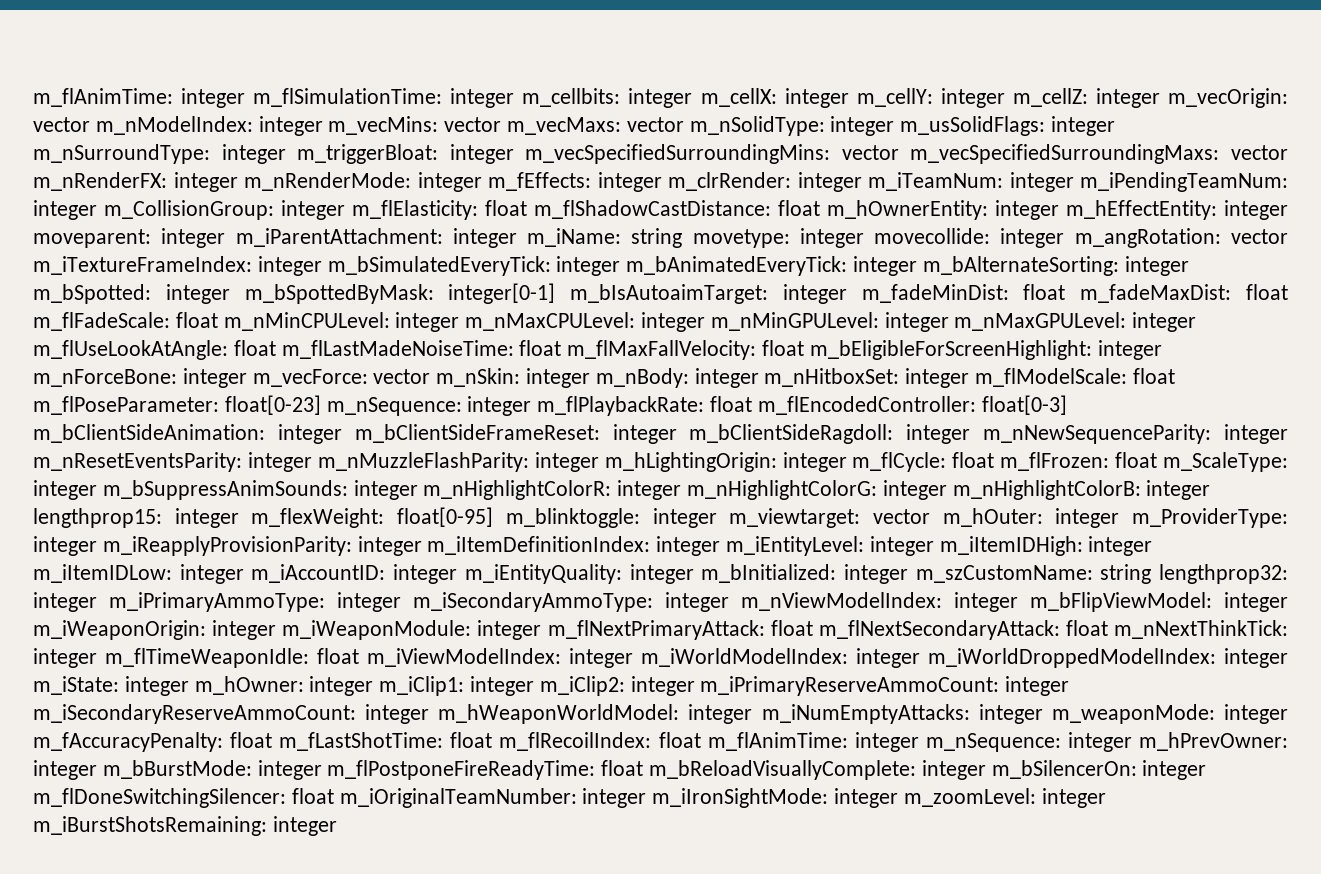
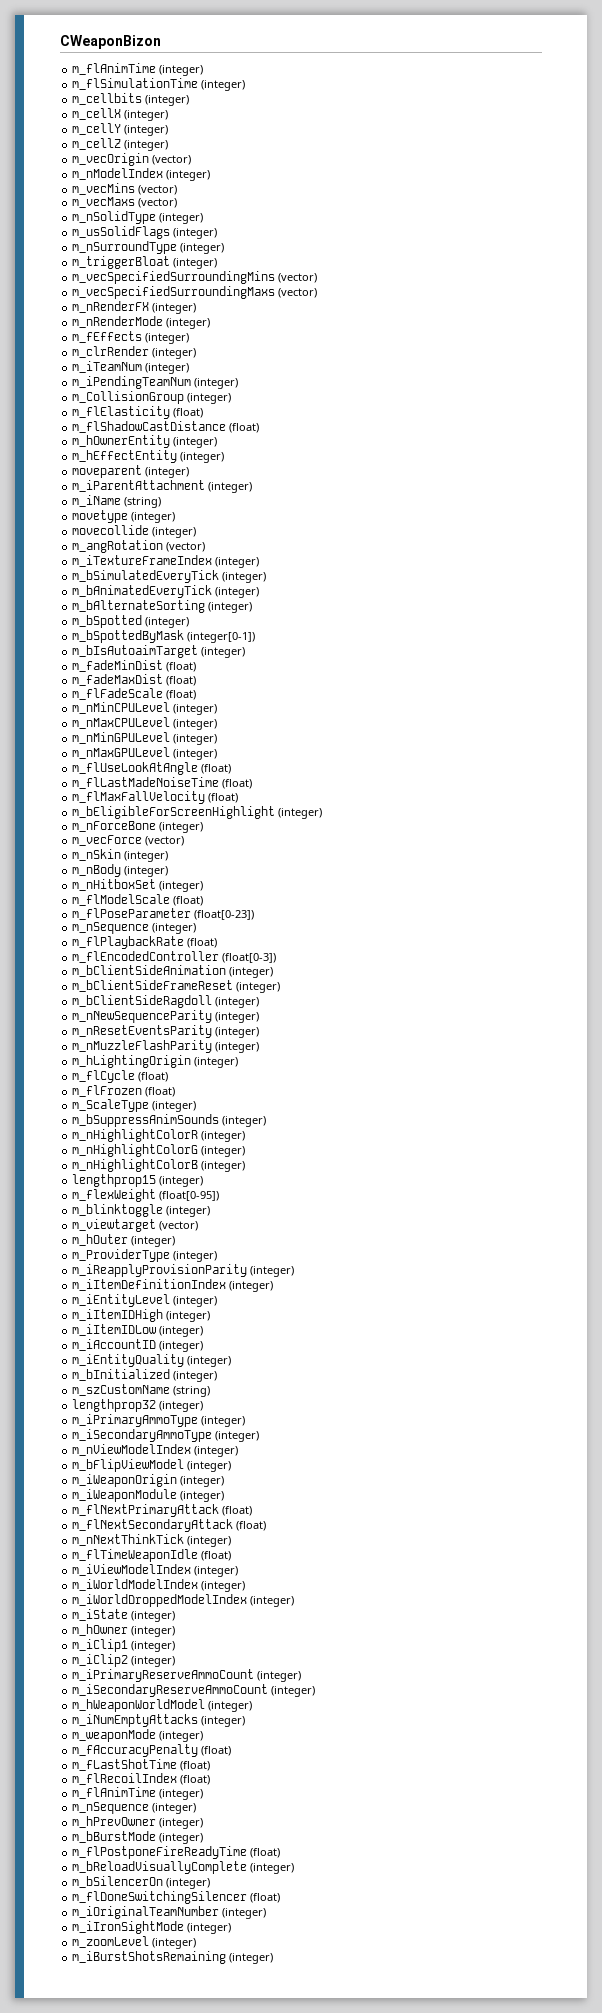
[33,88,1288,108] [33,116,1116,136] [33,144,1288,164] [33,172,1288,192] [33,200,1288,220] [33,228,1288,248] [33,256,1189,276] [33,283,1288,304] [33,312,1197,332] [33,340,1162,360] [33,368,1175,388] [33,395,1067,416] [33,424,1289,444] [33,452,1288,472] [33,480,1211,500] [33,507,1289,528] [33,536,1153,556] [33,564,1289,584] [33,592,1288,612] [33,620,1288,640] [33,648,1288,668] [33,676,1070,696] [33,704,1288,724] [33,732,1288,752] [33,760,1207,780] [33,788,1106,808] [33,816,337,836] m_flAnimTime: integer m_flSimulationTime: integer m_cellbits: integer m_cellX: integer m_cellY: integer m_cellZ: integer m_vecOrigin: vector m_nModelIndex: integer m_vecMins: vector m_vecMaxs: vector m_nSolidType: integer m_usSolidFlags: integer m_nSurroundType: integer m_triggerBloat: integer m_vecSpecifiedSurroundingMins: vector m_vecSpecifiedSurroundingMaxs: vector m_nRenderFX: integer m_nRenderMode: integer m_fEffects: integer m_clrRender: integer m_iTeamNum: integer m_iPendingTeamNum: integer m_CollisionGroup: integer m_flElasticity: float m_flShadowCastDistance: float m_hOwnerEntity: integer m_hEffectEntity: integer moveparent: integer m_iParentAttachment: integer m_iName: string movetype: integer movecollide: integer m_angRotation: vector m_iTextureFrameIndex: integer m_bSimulatedEveryTick: integer m_bAnimatedEveryTick: integer m_bAlternateSorting: integer m_bSpotted: integer m_bSpottedByMask: integer[0-1] m_bIsAutoaimTarget: integer m_fadeMinDist: float m_fadeMaxDist: float m_flFadeScale: float m_nMinCPULevel: integer m_nMaxCPULevel: integer m_nMinGPULevel: integer m_nMaxGPULevel: integer m_flUseLookAtAngle: float m_flLastMadeNoiseTime: float m_flMaxFallVelocity: float m_bEligibleForScreenHighlight: integer m_nForceBone: integer m_vecForce: vector m_nSkin: integer m_nBody: integer m_nHitboxSet: integer m_flModelScale: float m_flPoseParameter: float[0-23] m_nSequence: integer m_flPlaybackRate: float m_flEncodedController: float[0-3] m_bClientSideAnimation: integer m_bClientSideFrameReset: integer m_bClientSideRagdoll: integer m_nNewSequenceParity: integer m_nResetEventsParity: integer m_nMuzzleFlashParity: integer m_hLightingOrigin: integer m_flCycle: float m_flFrozen: float m_ScaleType: integer m_bSuppressAnimSounds: integer m_nHighlightColorR: integer m_nHighlightColorG: integer m_nHighlightColorB: integer lengthprop15: integer m_flexWeight: float[0-95] m_blinktoggle: integer m_viewtarget: vector m_hOuter: integer m_ProviderType: integer m_iReapplyProvisionParity: integer m_iItemDefinitionIndex: integer m_iEntityLevel: integer m_iItemIDHigh: integer m_iItemIDLow: integer m_iAccountID: integer m_iEntityQuality: integer m_bInitialized: integer m_szCustomName: string lengthprop32: integer m_iPrimaryAmmoType: integer m_iSecondaryAmmoType: integer m_nViewModelIndex: integer m_bFlipViewModel: integer m_iWeaponOrigin: integer m_iWeaponModule: integer m_flNextPrimaryAttack: float m_flNextSecondaryAttack: float m_nNextThinkTick: integer m_flTimeWeaponIdle: float m_iViewModelIndex: integer m_iWorldModelIndex: integer m_iWorldDroppedModelIndex: integer m_iState: integer m_hOwner: integer m_iClip1: integer m_iClip2: integer m_iPrimaryReserveAmmoCount: integer m_iSecondaryReserveAmmoCount: integer m_hWeaponWorldModel: integer m_iNumEmptyAttacks: integer m_weaponMode: integer m_fAccuracyPenalty: float m_fLastShotTime: float m_flRecoilIndex: float m_flAnimTime: integer m_nSequence: integer m_hPrevOwner: integer m_bBurstMode: integer m_flPostponeFireReadyTime: float m_bReloadVisuallyComplete: integer m_bSilencerOn: integer m_flDoneSwitchingSilencer: float m_iOriginalTeamNumber: integer m_iIronSightMode: integer m_zoomLevel: integer m_iBurstShotsRemaining: integer -> [60,35,161,49] [72,63,204,76] [72,78,246,91] [72,93,190,106] [72,108,169,121] [72,123,169,136] [72,138,169,151] [72,153,192,166] [72,168,211,181] [72,183,178,195] [72,197,178,208] [72,211,204,224] [72,226,218,239] [72,241,225,254] [72,256,218,269] [72,271,318,284] [72,286,318,299] [72,301,197,314] [72,316,211,329] [72,331,190,344] [72,346,197,359] [72,361,190,374] [72,376,239,389] [72,391,232,404] [72,406,204,419] [72,421,260,433] [72,435,218,448] [72,450,225,463] [72,465,190,478] [72,480,253,493] [72,495,162,508] [72,510,176,523] [72,525,197,538] [72,540,206,553] [72,555,260,568] [72,570,267,583] [72,585,260,598] [72,600,253,613] [72,615,190,628] [72,630,256,643] [72,645,246,658] [72,660,197,672] [72,674,197,686] [72,688,197,700] [72,702,218,715] [72,717,218,730] [72,732,218,745] [72,747,218,760] [72,762,232,775] [72,777,253,789] [72,791,239,804] [72,806,323,819] [72,821,204,833] [72,835,185,846] [72,849,169,862] [72,864,169,877] [72,879,204,892] [72,894,204,906] [72,908,255,920] [72,922,197,934] [72,936,218,949] [72,951,277,963] [72,965,274,978] [72,980,281,993] [72,995,260,1008] [72,1010,260,1023] [72,1025,260,1038] [72,1040,260,1053] [72,1055,239,1068] [72,1070,169,1083] [72,1085,176,1097] [72,1099,197,1112] [72,1114,267,1127] [72,1129,246,1142] [72,1144,246,1157] [72,1159,246,1172] [72,1174,204,1187] [72,1189,220,1202] [72,1204,211,1217] [72,1219,199,1232] [72,1234,176,1247] [72,1249,218,1262] [72,1264,295,1277] [72,1279,274,1292] [72,1294,218,1307] [72,1309,211,1322] [72,1324,204,1337] [72,1339,204,1352] [72,1354,232,1367] [72,1369,218,1382] [72,1384,211,1397] [72,1399,204,1412] [72,1414,246,1427] [72,1429,260,1442] [72,1444,239,1457] [72,1459,232,1472] [72,1474,225,1487] [72,1489,225,1502] [72,1504,253,1517] [72,1519,267,1532] [72,1534,232,1547] [72,1549,232,1562] [72,1564,239,1577] [72,1579,246,1592] [72,1594,295,1607] [72,1609,176,1622] [72,1624,176,1637] [72,1639,176,1652] [72,1654,176,1667] [72,1669,302,1682] [72,1684,316,1697] [72,1699,253,1712] [72,1714,246,1727] [72,1729,204,1742] [72,1744,232,1757] [72,1759,211,1771] [72,1773,211,1785] [72,1787,204,1800] [72,1802,197,1814] [72,1816,204,1829] [72,1831,204,1844] [72,1846,281,1859] [72,1861,295,1874] [72,1876,211,1889] [72,1891,281,1904] [72,1906,267,1919] [72,1921,232,1934] [72,1936,197,1949] [72,1951,274,1964] CWeaponBizon // m_flAnimTime (integer) // m_flSimulationTime (integer) // m_cellbits (integer) // m_cellX (integer) // m_cellY (integer) // m_cellZ (integer) // m_vecOrigin (vector) // m_nModelIndex (integer) // m_vecMins (vector) // m_vecMaxs (vector) // m_nSolidType (integer) // m_usSolidFlags (integer) // m_nSurroundType (integer) // m_triggerBloat (integer) // m_vecSpecifiedSurroundingMins (vector) // m_vecSpecifiedSurroundingMaxs (vector) // m_nRenderFX (integer) // m_nRenderMode (integer) // m_fEffects (integer) // m_clrRender (integer) // m_iTeamNum (integer) // m_iPendingTeamNum (integer) // m_CollisionGroup (integer) // m_flElasticity (float) // m_flShadowCastDistance (float) // m_hOwnerEntity (integer) // m_hEffectEntity (integer) // moveparent (integer) // m_iParentAttachment (integer) // m_iName (string) // movetype (integer) // movecollide (integer) // m_angRotation (vector) // m_iTextureFrameIndex (integer) // m_bSimulatedEveryTick (integer) // m_bAnimatedEveryTick (integer) // m_bAlternateSorting (integer) // m_bSpotted (integer) // m_bSpottedByMask (integer[0-1]) // m_bIsAutoaimTarget (integer) // m_fadeMinDist (float) // m_fadeMaxDist (float) // m_flFadeScale (float) // m_nMinCPULevel (integer) // m_nMaxCPULevel (integer) // m_nMinGPULevel (integer) // m_nMaxGPULevel (integer) // m_flUseLookAtAngle (float) // m_flLastMadeNoiseTime (float) // m_flMaxFallVelocity (float) // m_bEligibleForScreenHighlight (integer) // m_nForceBone (integer) // m_vecForce (vector) // m_nSkin (integer) // m_nBody (integer) // m_nHitboxSet (integer) // m_flModelScale (float) // m_flPoseParameter (float[0-23]) // m_nSequence (integer) // m_flPlaybackRate (float) // m_flEncodedController (float[0-3]) // m_bClientSideAnimation (integer) // m_bClientSideFrameReset (integer) // m_bClientSideRagdoll (integer) // m_nNewSequenceParity (integer) // m_nResetEventsParity (integer) // m_nMuzzleFlashParity (integer) // m_hLightingOrigin (integer) // m_flCycle (float) // m_flFrozen (float) // m_ScaleType (integer) // m_bSuppressAnimSounds (integer) // m_nHighlightColorR (integer) // m_nHighlightColorG (integer) // m_nHighlightColorB (integer) // lengthprop15 (integer) // m_flexWeight (float[0-95]) // m_blinktoggle (integer) // m_viewtarget (vector) // m_hOuter (integer) // m_ProviderType (integer) // m_iReapplyProvisionParity (integer) // m_iItemDefinitionIndex (integer) // m_iEntityLevel (integer) // m_iItemIDHigh (integer) // m_iItemIDLow (integer) // m_iAccountID (integer) // m_iEntityQuality (integer) // m_bInitialized (integer) // m_szCustomName (string) // lengthprop32 (integer) // m_iPrimaryAmmoType (integer) // m_iSecondaryAmmoType (integer) // m_nViewModelIndex (integer) // m_bFlipViewModel (integer) // m_iWeaponOrigin (integer) // m_iWeaponModule (integer) // m_flNextPrimaryAttack (float) // m_flNextSecondaryAttack (float) // m_nNextThinkTick (integer) // m_flTimeWeaponIdle (float) // m_iViewModelIndex (integer) // m_iWorldModelIndex (integer) // m_iWorldDroppedModelIndex (integer) // m_iState (integer) // m_hOwner (integer) // m_iClip1 (integer) // m_iClip2 (integer) // m_iPrimaryReserveAmmoCount (integer) // m_iSecondaryReserveAmmoCount (integer) // m_hWeaponWorldModel (integer) // m_iNumEmptyAttacks (integer) // m_weaponMode (integer) // m_fAccuracyPenalty (float) // m_fLastShotTime (float) // m_flRecoilIndex (float) // m_flAnimTime (integer) // m_nSequence (integer) // m_hPrevOwner (integer) // m_bBurstMode (integer) // m_flPostponeFireReadyTime (float) // m_bReloadVisuallyComplete (integer) // m_bSilencerOn (integer) // m_flDoneSwitchingSilencer (float) // m_iOriginalTeamNumber (integer) // m_iIronSightMode (integer) // m_zoomLevel (integer) // m_iBurstShotsRemaining (integer)

